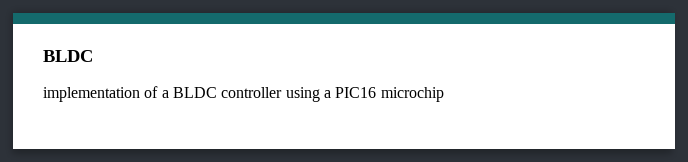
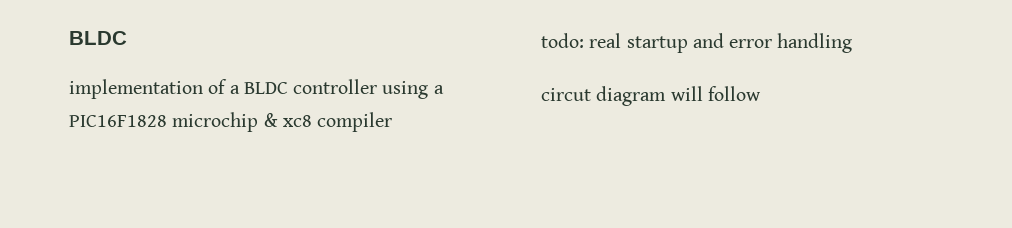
[335,87,444,102] PIC16 microchip -> [69,112,393,132] [541,33,853,53] [541,86,761,106] PIC16F1828 microchip & xc8 compiler // todo: real startup and error handling // circut diagram will follow

